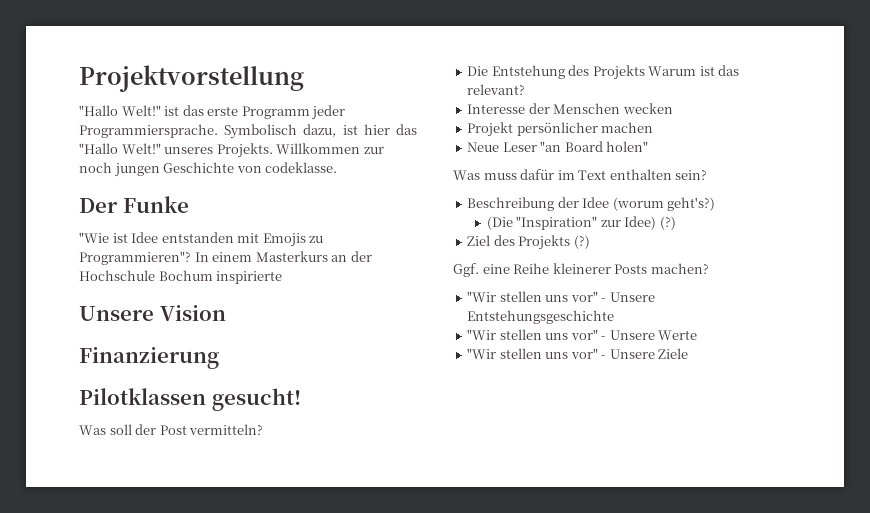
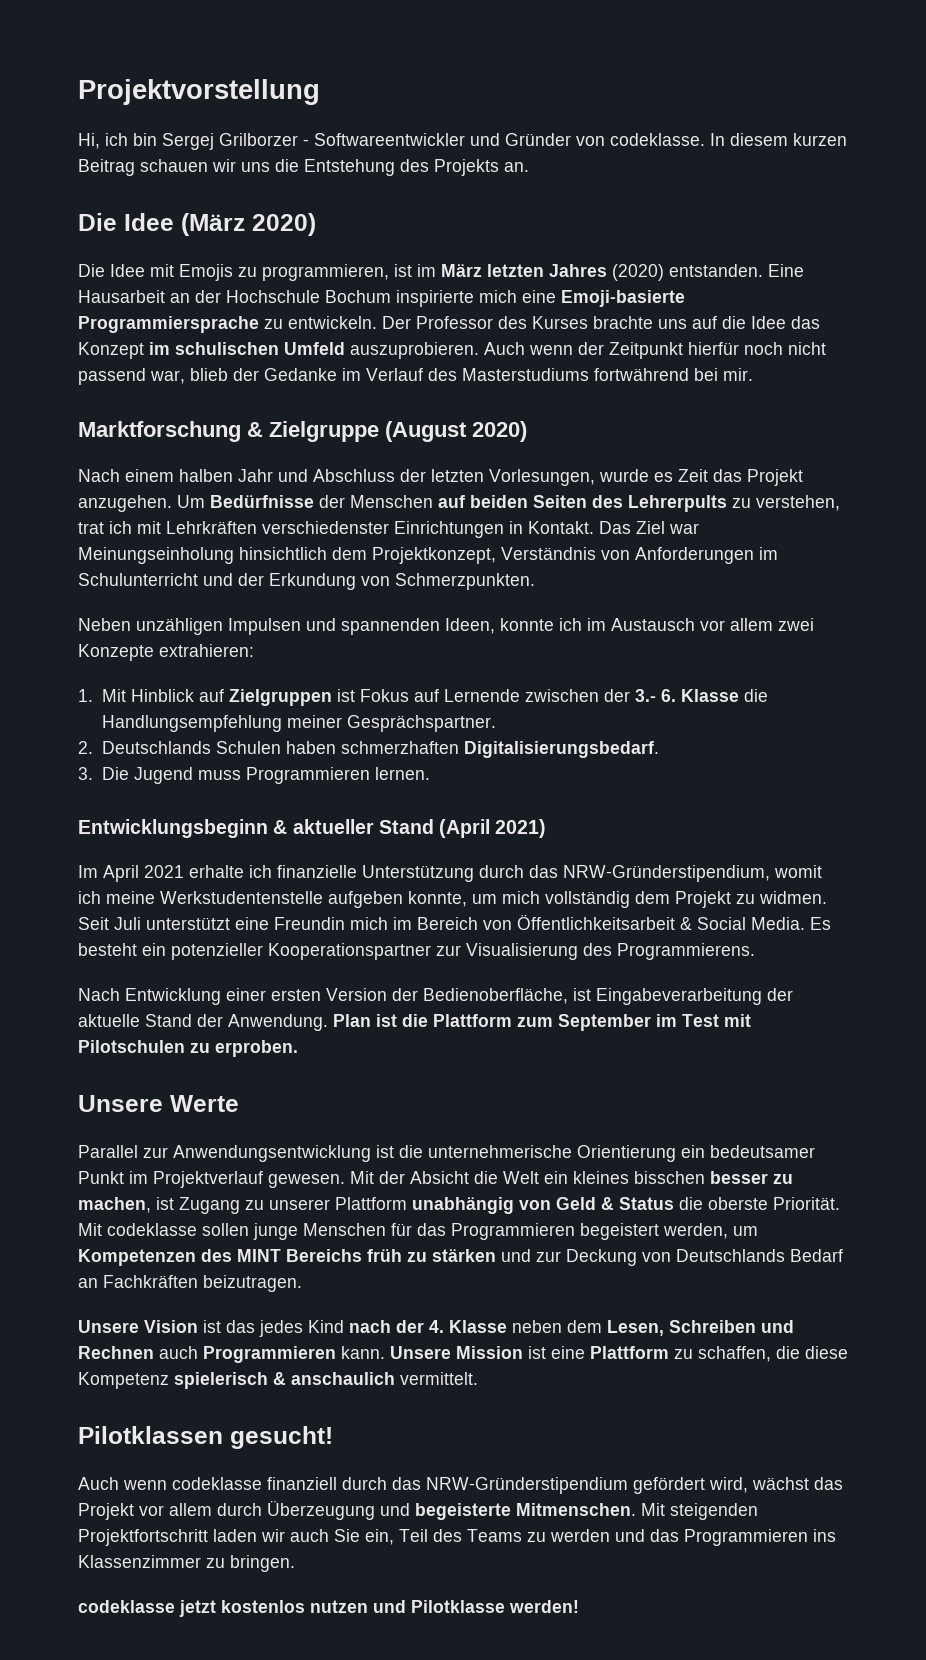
[79,105,346,120] [79,124,417,139] [79,143,384,158] [79,162,338,177] [79,196,189,213] [79,232,324,247] [79,251,328,265] "Hallo Welt!" ist das erste Programm jeder Programmiersprache. Symbolisch dazu, ist hier das "Hallo Welt!" unseres Projekts. Willkommen zur noch jungen Geschichte von codeklasse. // Der Funke // "Wie ist Idee entstanden mit Emojis zu Programmieren"? In einem Masterkurs -> [78,133,847,150] [78,159,529,176] [78,213,316,236] [78,264,804,281] [78,290,165,303] Hi, ich bin Sergej Grilborzer - Softwareentwickler und Gründer von codeklasse. In diesem kurzen Beitrag schauen wir uns die Entstehung des Projekts an. // Die Idee (März 2020) // Die Idee mit Emojis zu programmieren, ist im März letzten Jahres (2020) entstanden. Eine Hausarbeit
[79,305,226,321] [79,347,219,369] [79,388,301,411] [79,424,264,435] [467,65,740,80] [467,84,526,95] [467,103,673,114] [467,122,654,137] [467,141,649,152] [453,169,708,180] [467,197,716,211] [486,216,676,230] [467,235,590,250] [453,263,709,277] [467,291,655,302] [467,310,615,324] [467,329,698,340] [467,348,689,359] // Unsere Vision // Finanzierung // Pilotklassen gesucht! // Was soll der Post vermitteln? // Die Entstehung des Projekts Warum ist das relevant? // Interesse der Menschen wecken // Projekt persönlicher machen // Neue Leser "an Board holen" // Was muss dafür im Text enthalten sein? // Beschreibung der Idee (worum geht's?) // (Die "Inspiration" zur Idee) (?) // Ziel des Projekts (?) // Ggf. eine Reihe kleinerer Posts machen? // "Wir stellen uns vor" - Unsere Entstehungsgeschichte // "Wir stellen uns vor" - Unsere Werte // "Wir stellen uns vor" - Unsere Ziele -> [479,290,685,307] [78,316,820,333] [78,342,826,359] [78,368,753,385] [78,421,527,442] [78,469,803,486] [78,495,840,512] [78,521,699,538] [78,547,778,564] [78,573,535,590] [78,618,814,635] [78,644,254,661] [78,689,768,706] [101,715,496,732] [78,741,659,758] [78,767,430,784] [78,819,547,838] [78,865,822,882] [78,891,827,908] [78,914,831,930] [78,943,755,960] [78,988,793,1005] [78,1014,751,1031] [78,1040,298,1057] [78,1095,239,1112] [78,1145,815,1162] [78,1171,793,1188] [78,1197,840,1214] [78,1223,758,1240] [78,1249,843,1266] [78,1275,302,1292] [78,1320,794,1337] [78,1346,848,1363] [78,1372,478,1389] [78,1426,333,1449] [78,1477,843,1494] [78,1500,758,1520] [78,1529,836,1546] [78,1555,295,1572] [78,1600,579,1617] mich eine Emoji-basierte Programmiersprache zu entwickeln. Der Professor des Kurses brachte uns auf die Idee das Konzept im schulischen Umfeld auszuprobieren. Auch wenn der Zeitpunkt hierfür noch nicht passend war, blieb der Gedanke im Verlauf des Masterstudiums fortwährend bei mir. // Marktforschung & Zielgruppe (August 2020) // Nach einem halben Jahr und Abschluss der letzten Vorlesungen, wurde es Zeit das Projekt anzugehen. Um Bedürfnisse der Menschen auf beiden Seiten des Lehrerpults zu verstehen, trat ich mit Lehrkräften verschiedenster Einrichtungen in Kontakt. Das Ziel war Meinungseinholung hinsichtlich dem Projektkonzept, Verständnis von Anforderungen im Schulunterricht und der Erkundung von Schmerzpunkten. // Neben unzähligen Impulsen und spannenden Ideen, konnte ich im Austausch vor allem zwei Konzepte extrahieren: // 1. Mit Hinblick auf Zielgruppen ist Fokus auf Lernende zwischen der 3.- 6. Klasse die Handlungsempfehlung meiner Gesprächspartner. // 2. Deutschlands Schulen haben schmerzhaften Digitalisierungsbedarf. // 3. Die Jugend muss Programmieren lernen. // Entwicklungsbeginn & aktueller Stand (April 2021) // Im April 2021 erhalte ich finanzielle Unterstützung durch das NRW-Gründerstipendium, womit ich meine Werkstudentenstelle aufgeben konnte, um mich vollständig dem Projekt zu widmen. Seit Juli unterstützt eine Freundin mich im Bereich von Öffentlichkeitsarbeit & Social Media. Es besteht ein potenzieller Kooperationspartner zur Visualisierung des Programmierens. // Nach Entwicklung einer ersten Version der Bedienoberfläche, ist Eingabeverarbeitung der aktuelle Stand der Anwendung. Plan ist die Plattform zum September im Test mit Pilotschulen zu erproben. // Unsere Werte // Parallel zur Anwendungsentwicklung ist die unternehmerische Orientierung ein bedeutsamer Punkt im Projektverlauf gewesen. Mit der Absicht die Welt ein kleines bisschen besser zu machen, ist Zugang zu unserer Plattform unabhängig von Geld & Status die oberste Priorität. Mit codeklasse sollen junge Menschen für das Programmieren begeistert werden, um Kompetenzen des MINT Bereichs früh zu stärken und zur Deckung von Deutschlands Bedarf an Fachkräften beizutragen. // Unsere Vision ist das jedes Kind nach der 4. Klasse neben dem Lesen, Schreiben und Rechnen auch Programmieren kann. Unsere Mission ist eine Plattform zu schaffen, die diese Kompetenz spielerisch & anschaulich vermittelt. // Pilotklassen gesucht! // Auch wenn codeklasse finanziell durch das NRW-Gründerstipendium gefördert wird, wächst das Projekt vor allem durch Überzeugung und begeisterte Mitmenschen. Mit steigenden Projektfortschritt laden wir auch Sie ein, Teil des Teams zu werden und das Programmieren ins Klassenzimmer zu bringen. // codeklasse jetzt kostenlos nutzen und Pilotklasse werden!

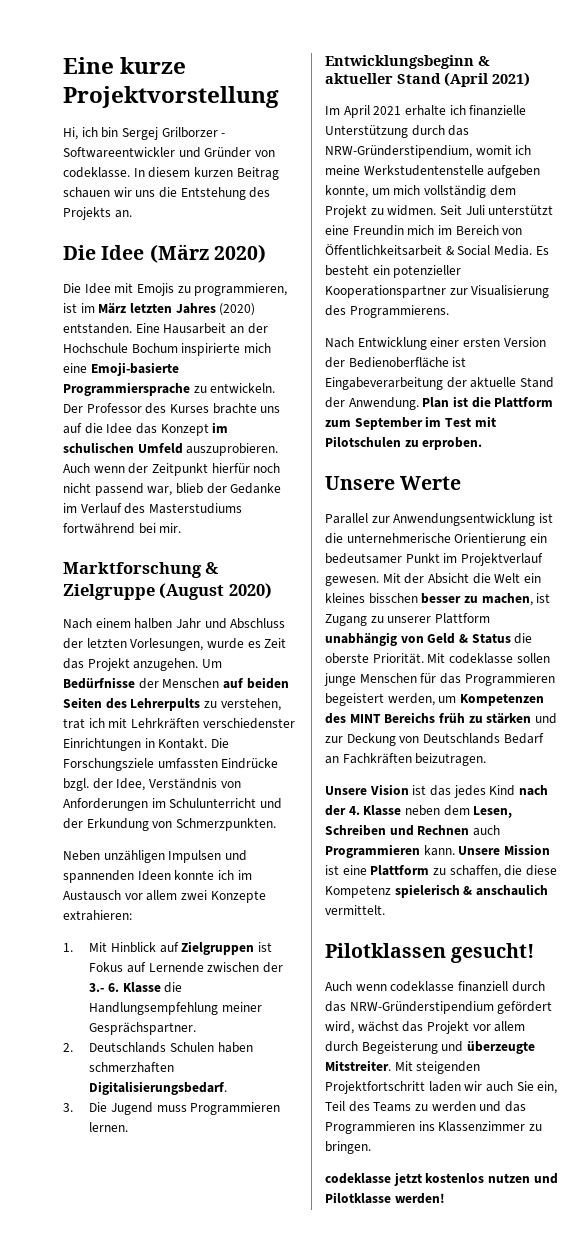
(78, 92) none -> [63,57,187,74] Eine kurze
[599,521,699,534] [78,547,496,564] Das Ziel war Meinungseinholung hinsichtlich dem Projektkonzept, -> [210,738,229,748] [63,758,279,771] [63,778,146,791] Die Forschungsziele umfassten Eindrücke bzgl. der Idee,
[445,618,495,634] Ideen, -> [137,870,171,881] Ideen
[423,988,568,1004] Bedienoberfläche, -> [348,357,449,368] Bedienoberfläche
[267,1500,636,1520] Überzeugung und begeisterte Mitmenschen. -> [361,1041,535,1054] [325,1060,391,1071] Begeisterung und überzeugte Mitstreiter.

